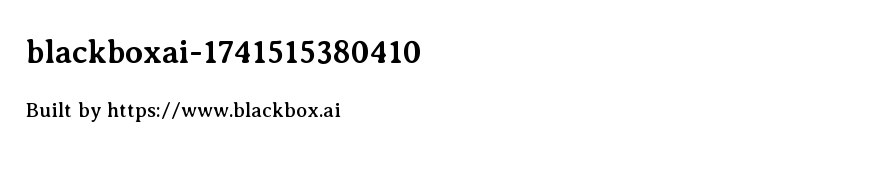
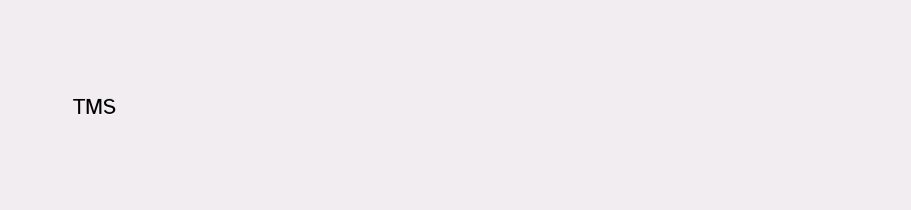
[26,39,422,64] [26,102,342,122] blackboxai-1741515380410 // Built by https://www.blackbox.ai -> [72,98,117,115] TMS

